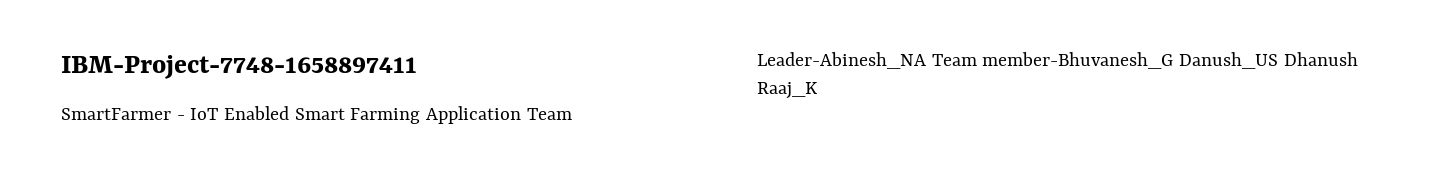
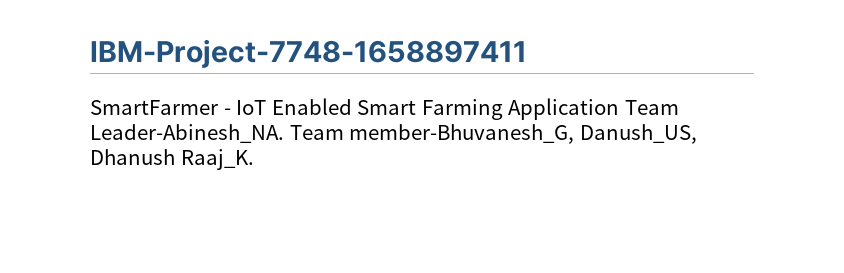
[757,52,1358,69] [757,82,818,99] Leader-Abinesh_NA Team member-Bhuvanesh_G Danush_US Dhanush Raaj_K -> [90,124,697,144] [90,149,254,170] Leader-Abinesh_NA. Team member-Bhuvanesh_G, Danush_US, Dhanush Raaj_K.

